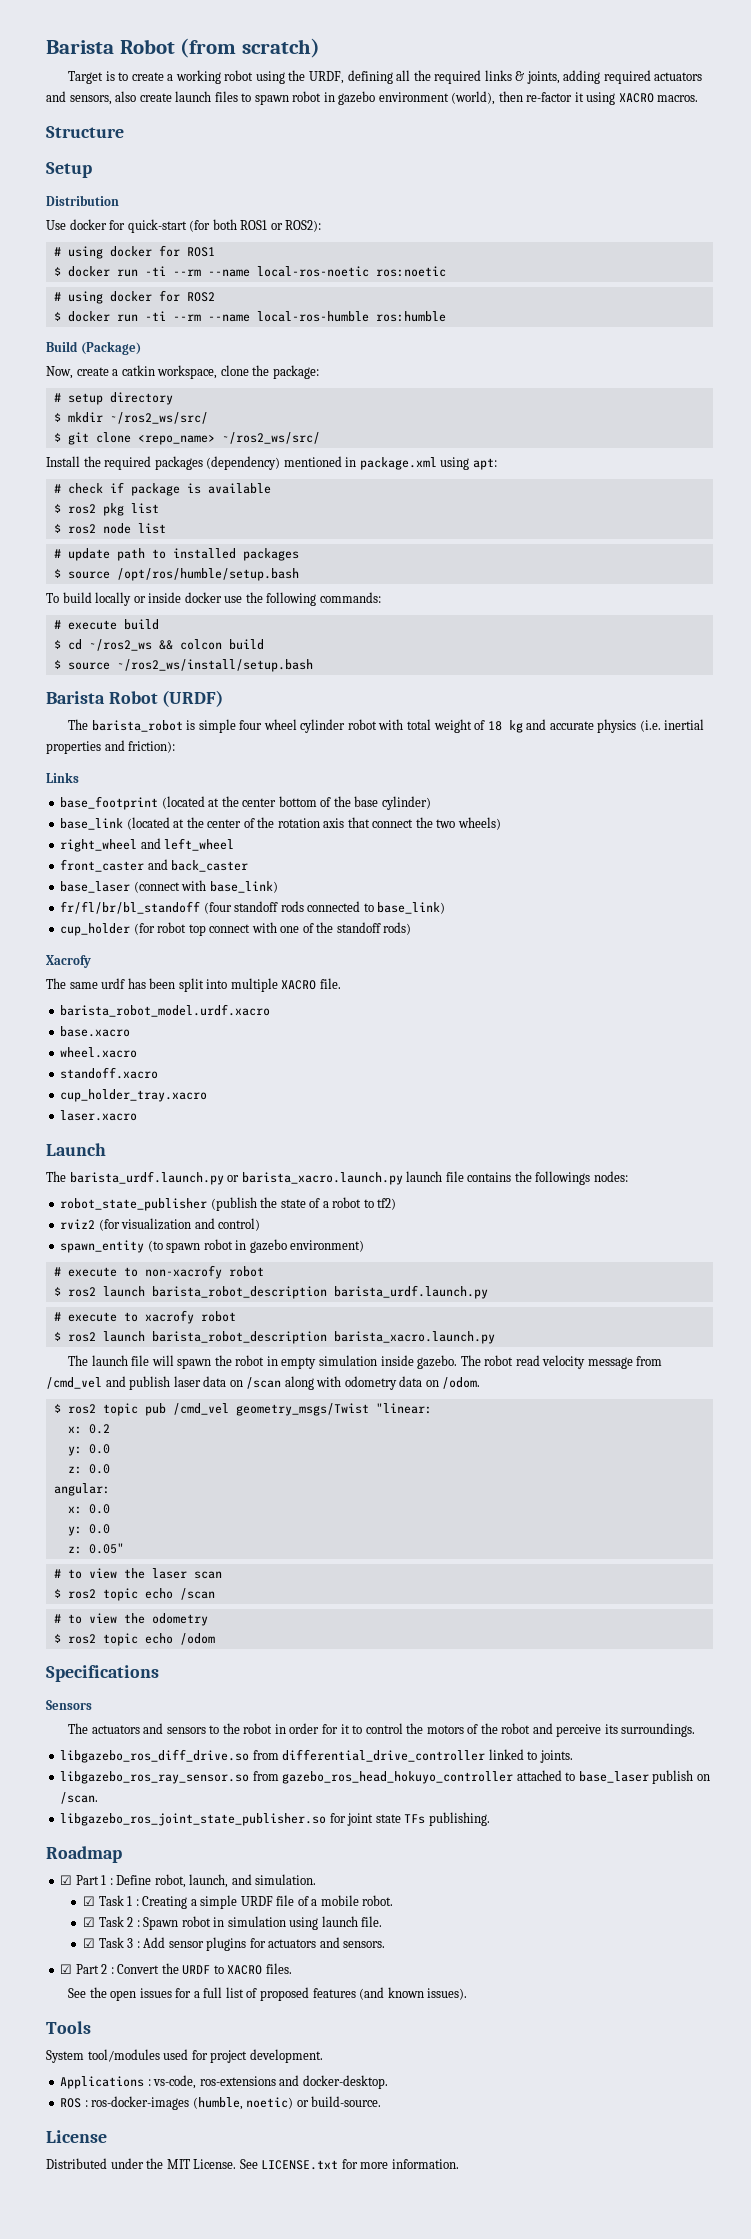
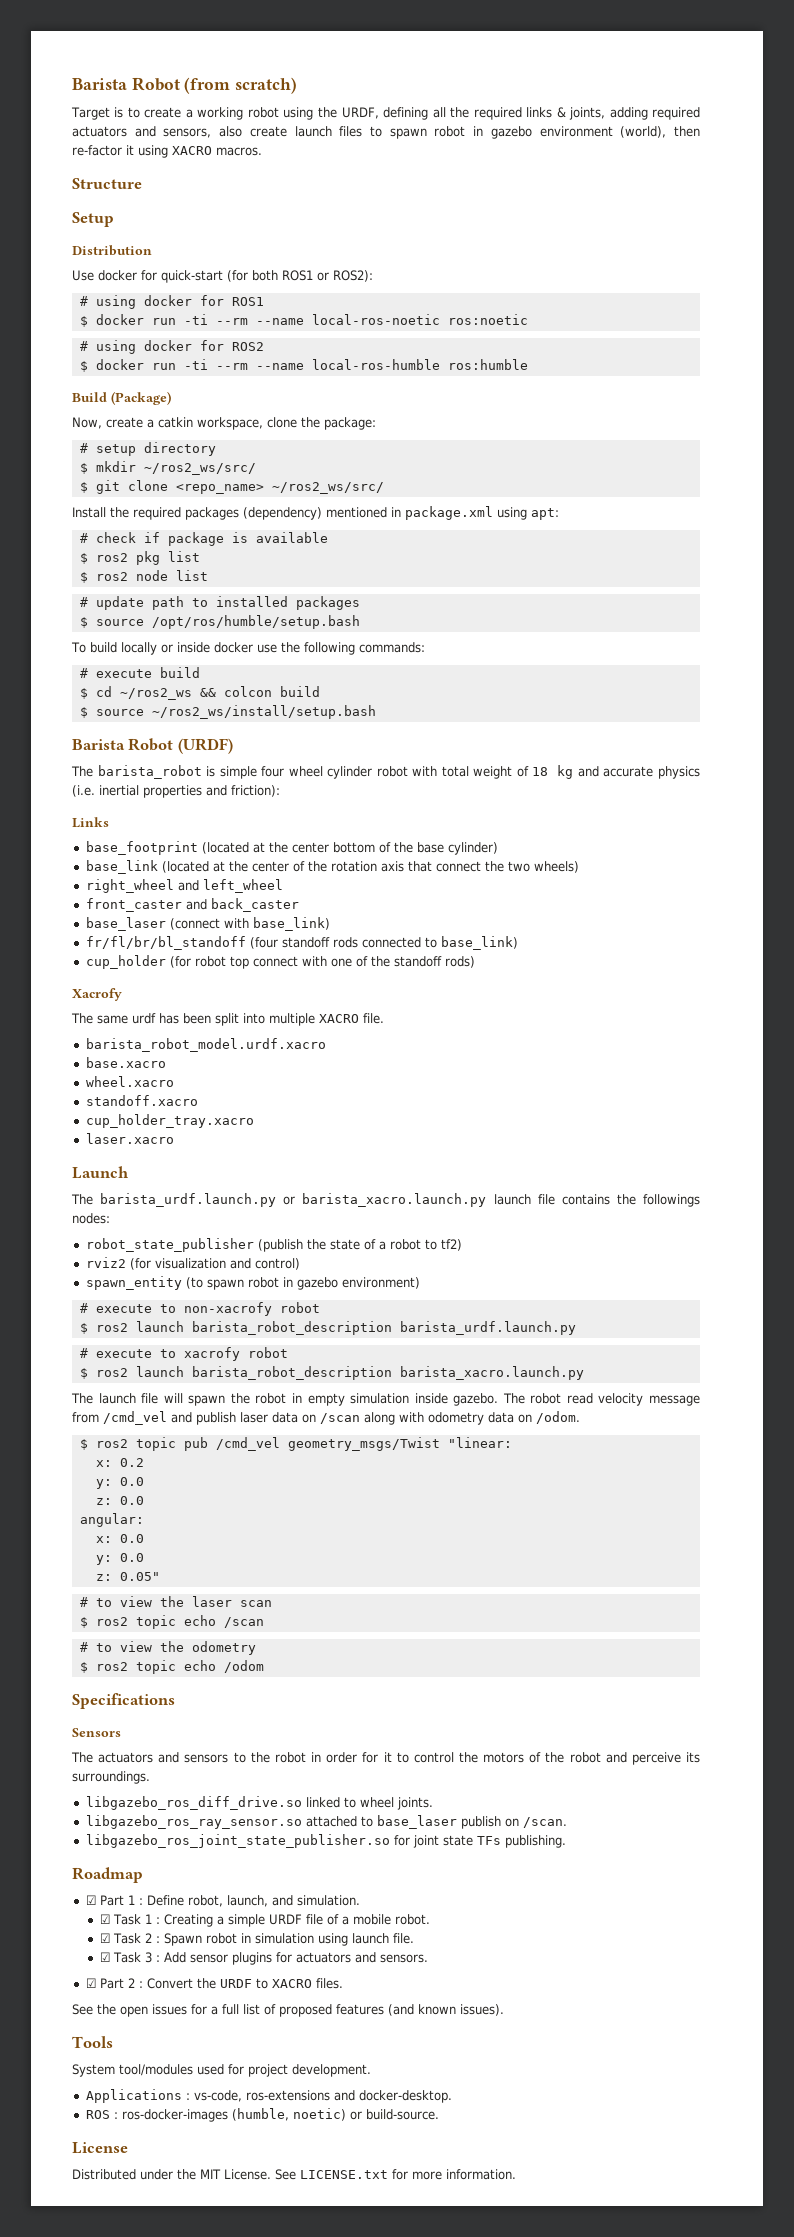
[252,1749,486,1762] from differential_drive_controller -> (302, 1803) none
(538, 1755) none -> [359,1797,394,1808] wheel
[252,1771,514,1784] from gazebo_ros_head_hokuyo_controller -> (302, 1822) none

